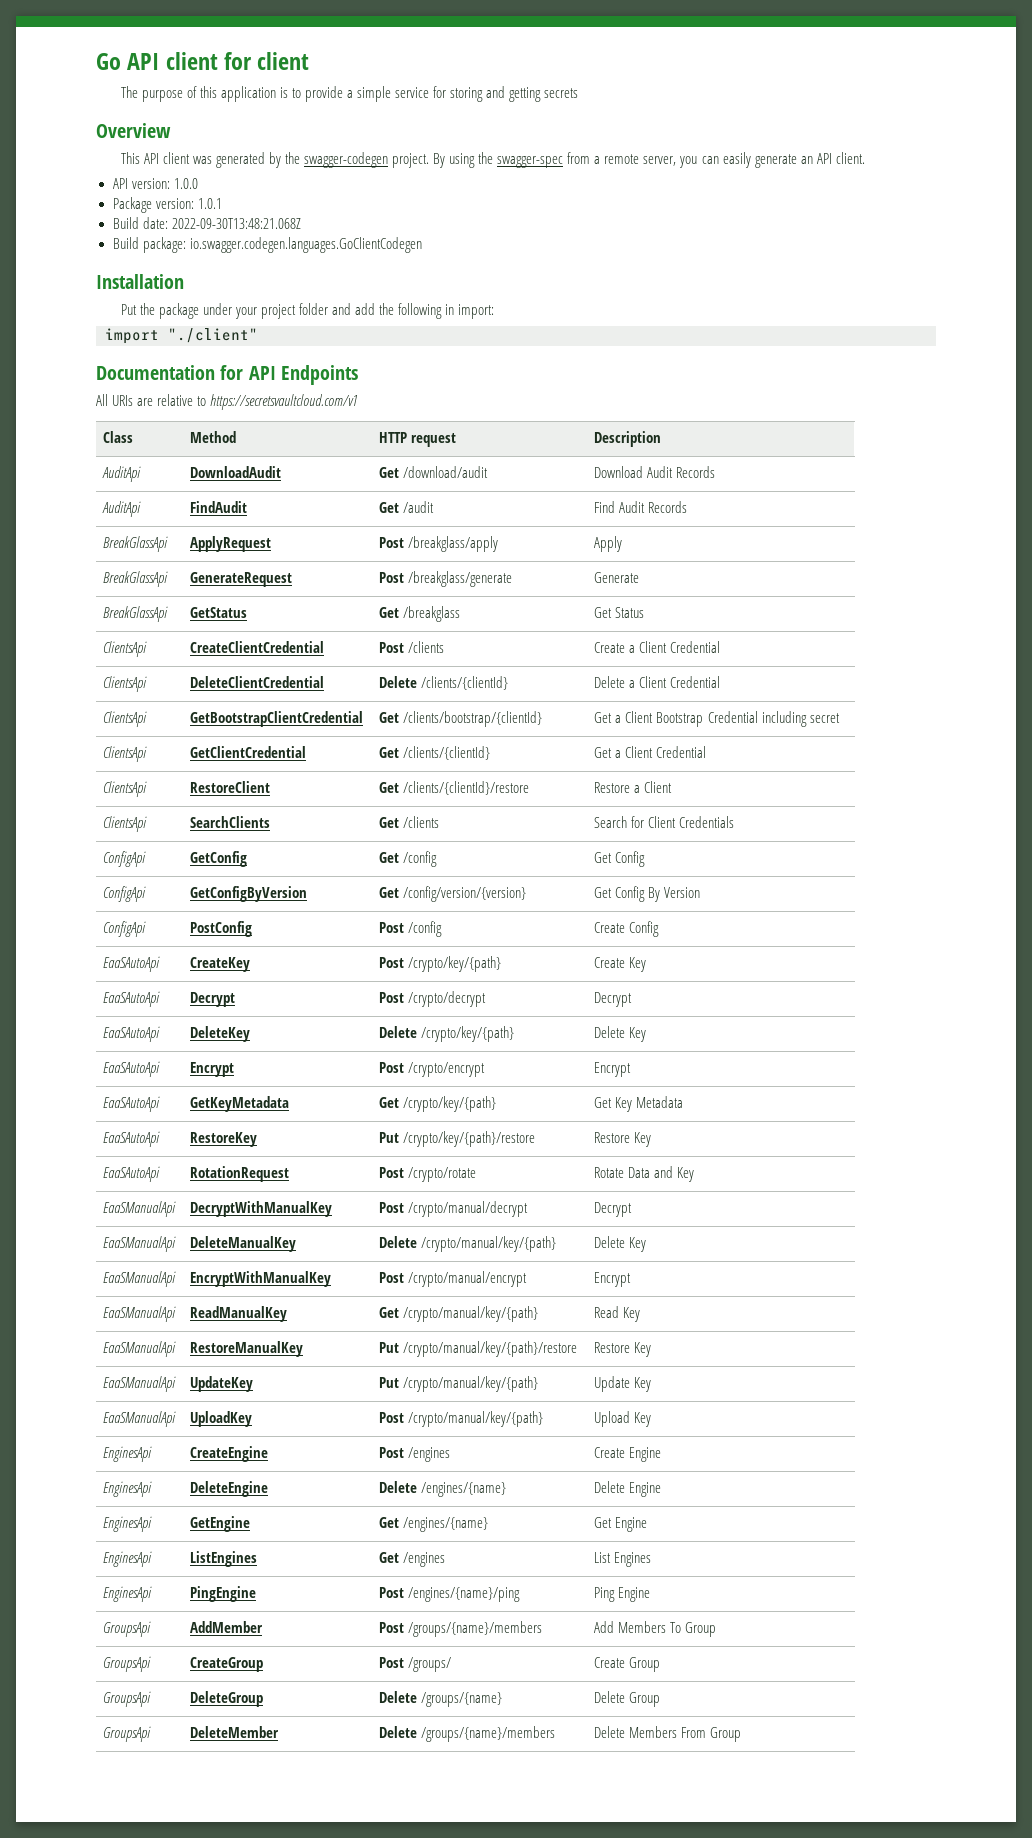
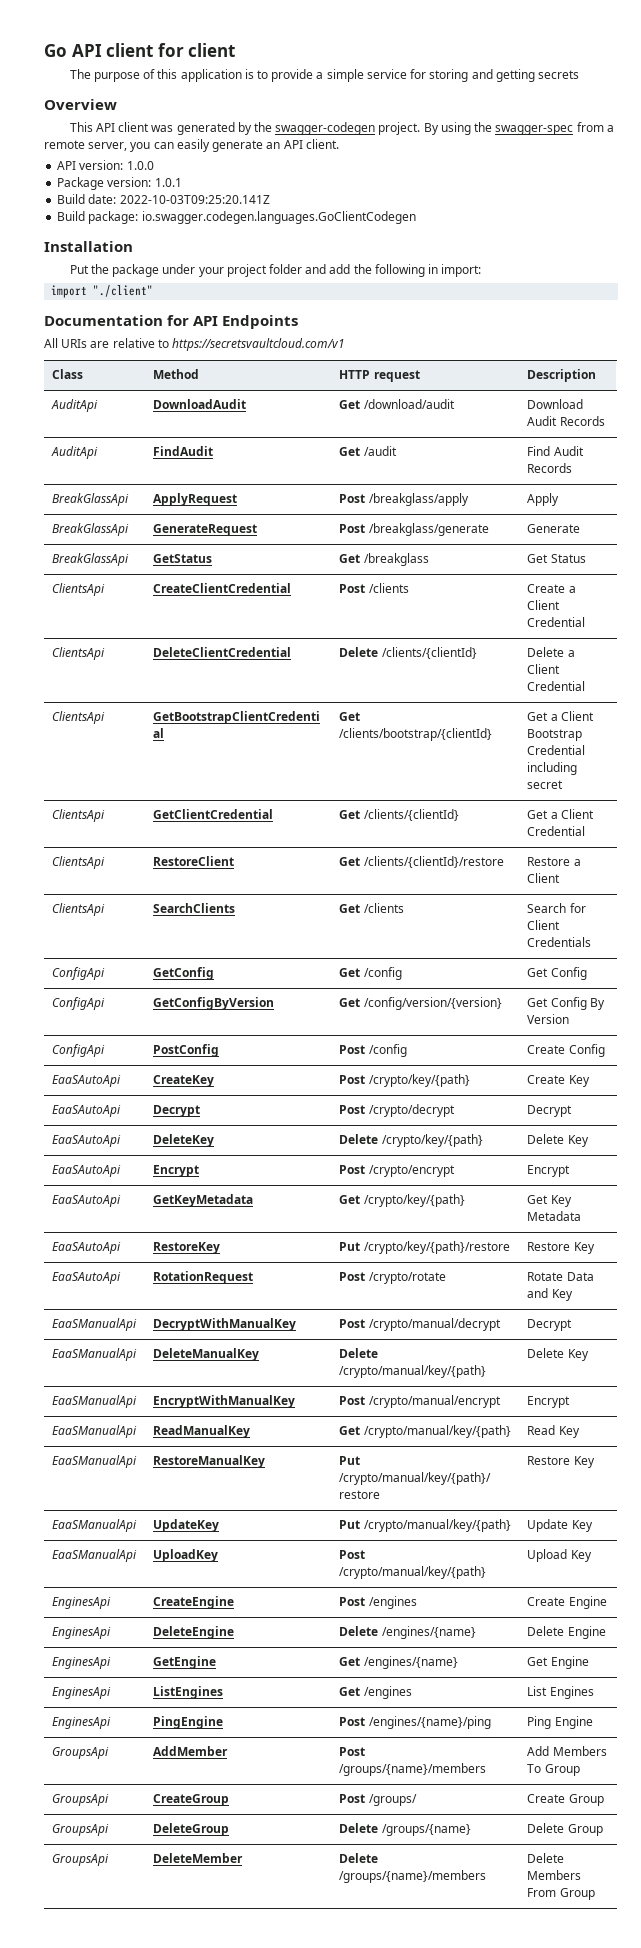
[171,218,301,229] 2022-09-30T13:48:21.068Z -> [119,195,270,204] 2022-10-03T09:25:20.141Z

